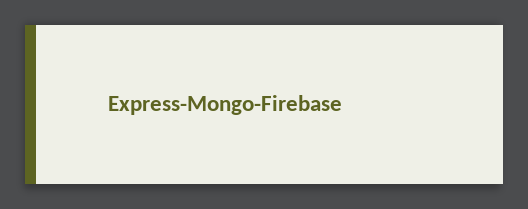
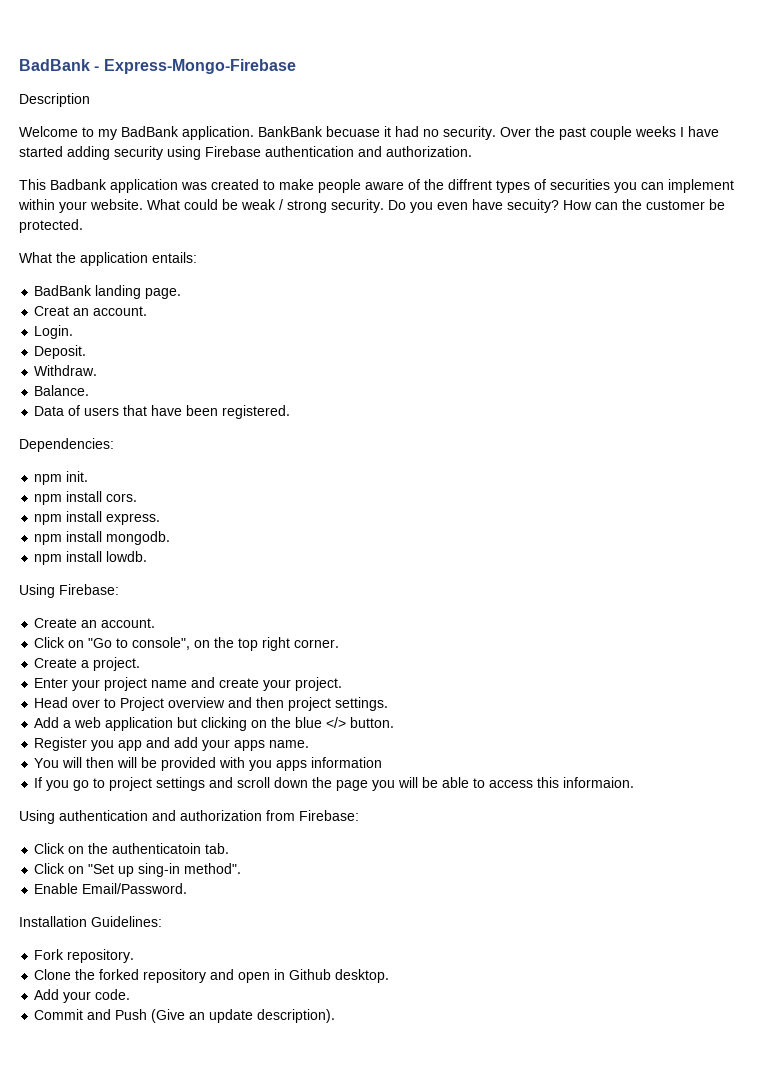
(108, 105) none -> [19,59,100,71] BadBank -
(342, 105) none -> [19,93,90,107] [19,126,719,140] [19,146,472,160] [19,179,734,193] [18,199,725,213] [19,219,83,233] [19,252,197,266] [34,285,182,299] [34,306,148,316] [34,325,74,339] [34,345,87,359] [34,365,98,376] [34,385,90,396] [34,405,291,419] [19,438,114,452] [34,471,89,485] [34,491,138,505] [34,511,161,525] [34,531,171,545] [34,551,148,565] [19,584,119,598] [34,618,156,628] [34,637,340,651] [34,657,141,671] [34,677,343,691] [34,697,389,711] [34,717,395,731] [34,737,310,751] [34,757,383,771] [34,777,635,791] [19,810,359,824] [34,843,230,854] [34,863,242,877] [34,883,188,894] [19,916,162,927] [34,949,135,963] [34,969,390,983] [34,989,131,1003] [34,1009,336,1023] // Description // Welcome to my BadBank application. BankBank becuase it had no security. Over the past couple weeks I have started adding security using Firebase authentication and authorization. // This Badbank application was created to make people aware of the diffrent types of securities you can implement within your website. What could be weak / strong security. Do you even have secuity? How can the customer be protected. // What the application entails: // BadBank landing page. // Creat an account. // Login. // Deposit. // Withdraw. // Balance. // Data of users that have been registered. // Dependencies: // npm init. // npm install cors. // npm install express. // npm install mongodb. // npm install lowdb. // Using Firebase: // Create an account. // Click on "Go to console", on the top right corner. // Create a project. // Enter your project name and create your project. // Head over to Project overview and then project settings. // Add a web application but clicking on the blue </> button. // Register you app and add your apps name. // You will then will be provided with you apps information // If you go to project settings and scroll down the page you will be able to access this informaion. // Using authentication and authorization from Firebase: // Click on the authenticatoin tab. // Click on "Set up sing-in method". // Enable Email/Password. // Installation Guidelines: // Fork repository. // Clone the forked repository and open in Github desktop. // Add your code. // Commit and Push (Give an update description).

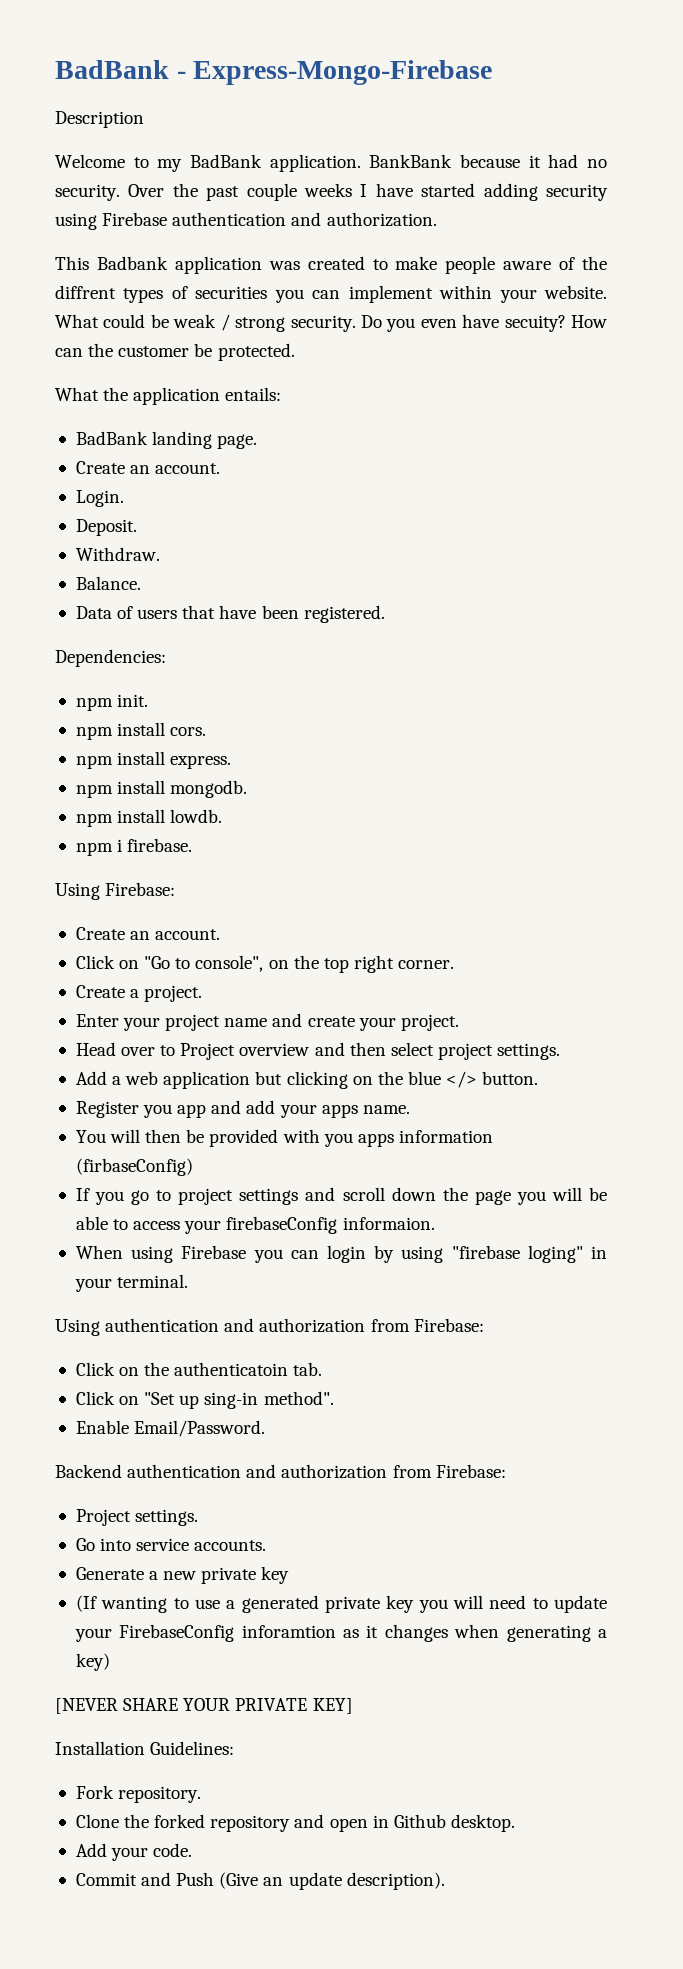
[326,126,380,137] becuase -> [460,154,520,168] because
[34,306,70,316] Creat -> [75,461,125,474] Create
(148, 556) none -> [75,838,193,856] // npm i firebase.
(285, 702) none -> [390,1042,434,1056] select
[117,757,138,768] will -> (182, 1136) none
(383, 762) none -> [75,1158,193,1176] (firbaseConfig)
[537,777,560,788] this -> [184,1216,338,1234] your firebaseConfig
(635, 782) none -> [75,1245,607,1263] [74,1274,189,1292] // When using Firebase you can login by using "firebase loging" in your terminal.
(188, 888) none -> [55,1464,506,1479] [75,1509,199,1526] [75,1538,267,1551] [75,1566,290,1584] [75,1595,607,1613] [74,1624,607,1642] [75,1653,110,1671] [55,1698,353,1714] // Backend authentication and authorization from Firebase: // Project settings. // Go into service accounts. // Generate a new private key // (If wanting to use a generated private key you will need to update your FirebaseConfig inforamtion as it changes when generating a key) // [NEVER SHARE YOUR PRIVATE KEY]

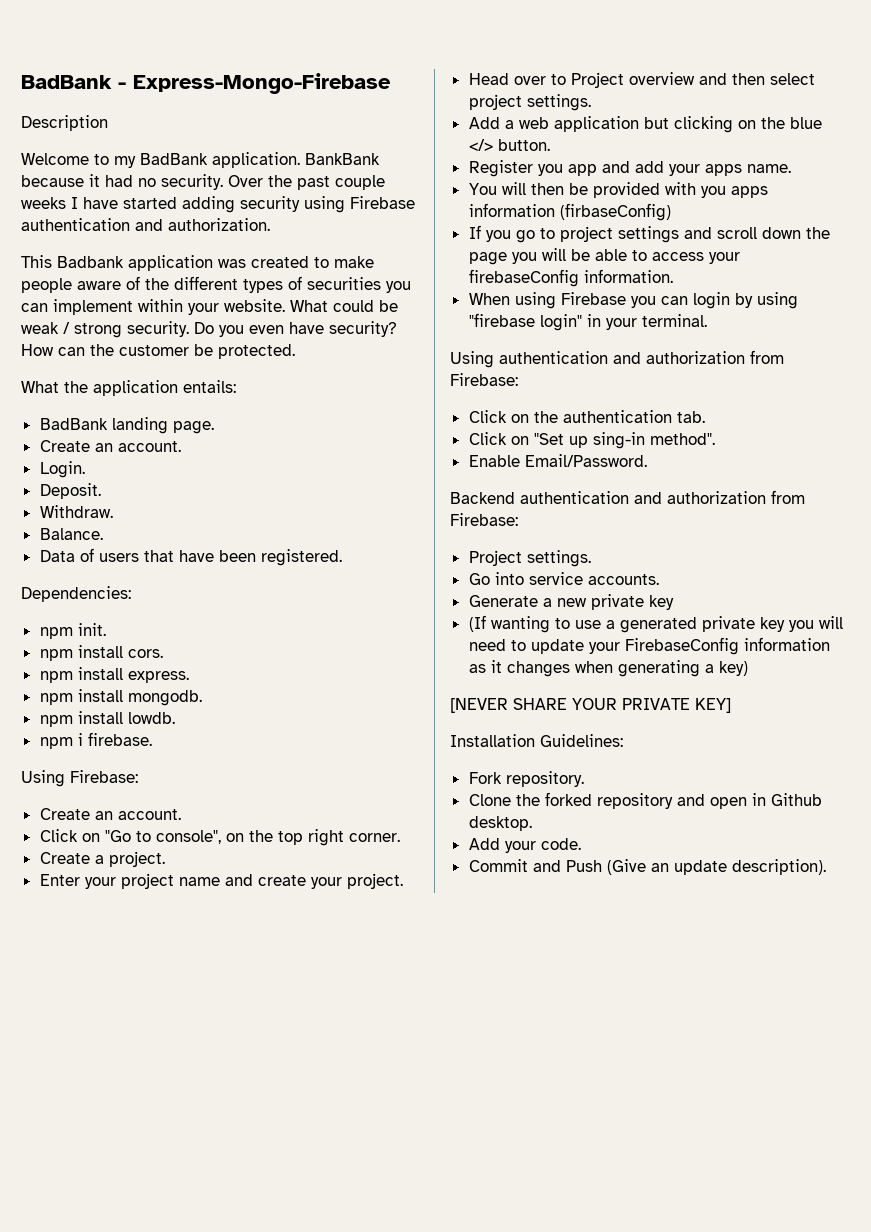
[55,285,116,299] diffrent -> [174,276,238,290] different
[504,315,566,332] secuity? -> [329,321,397,337] security?
[342,1217,435,1230] informaion. -> [583,269,673,283] information.
[527,1245,583,1263] loging" -> [539,314,582,331] login"
[174,1362,289,1376] authenticatoin -> [562,410,672,423] authentication
[241,1625,336,1638] inforamtion -> [743,637,830,651] information

